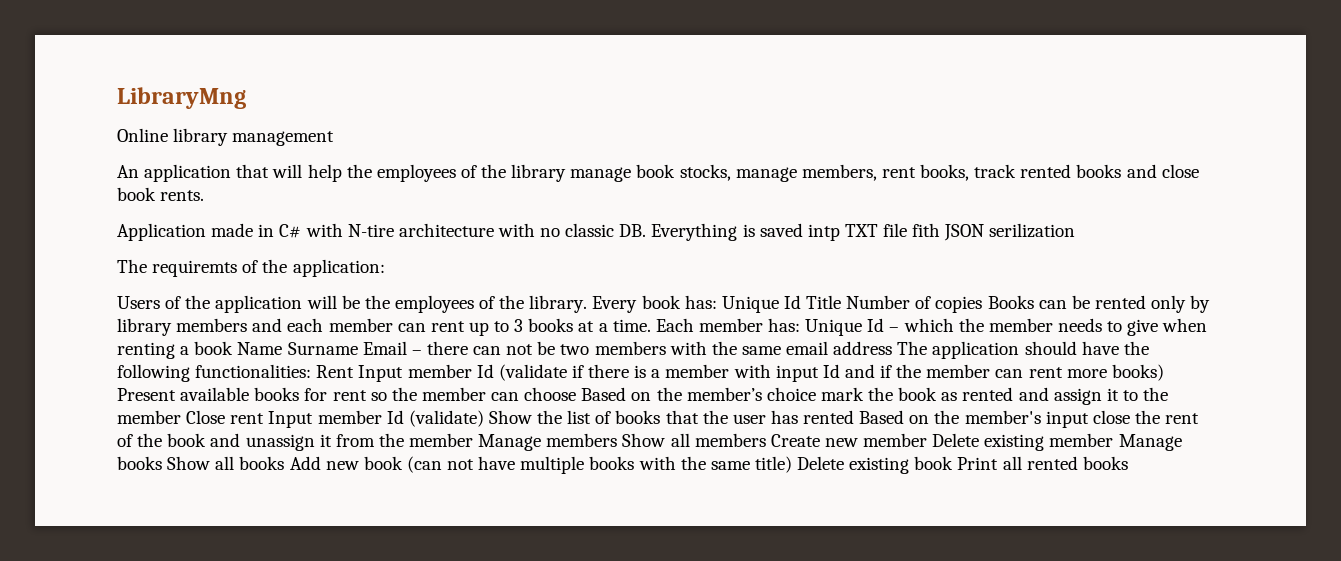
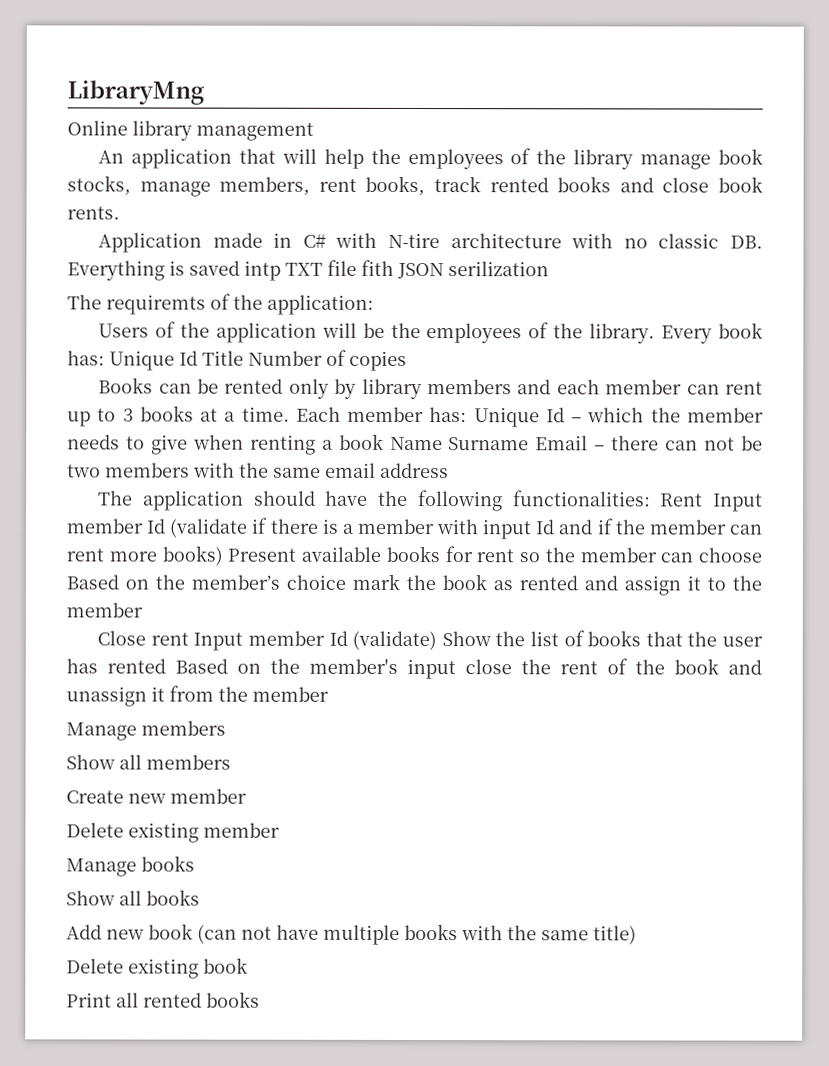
(983, 304) none -> (407, 360) //
(893, 348) none -> (449, 470) //
(181, 417) none -> (143, 610) //
(474, 440) none -> (329, 694) //
(618, 440) none -> (226, 728) //
(766, 440) none -> (231, 762) //
(928, 440) none -> (247, 796) //
(1114, 440) none -> (280, 830) //
(162, 463) none -> (195, 863) //
(285, 463) none -> (200, 897) //
(792, 464) none -> (637, 935) //
(954, 463) none -> (248, 965) //

